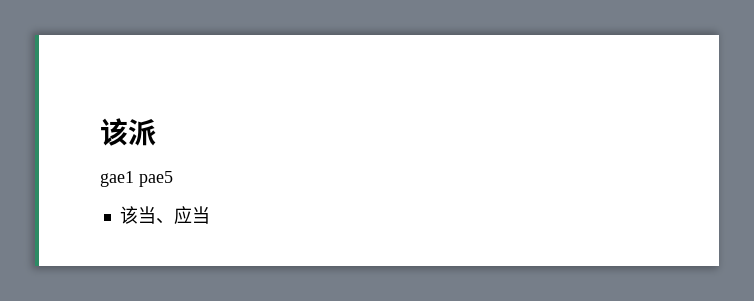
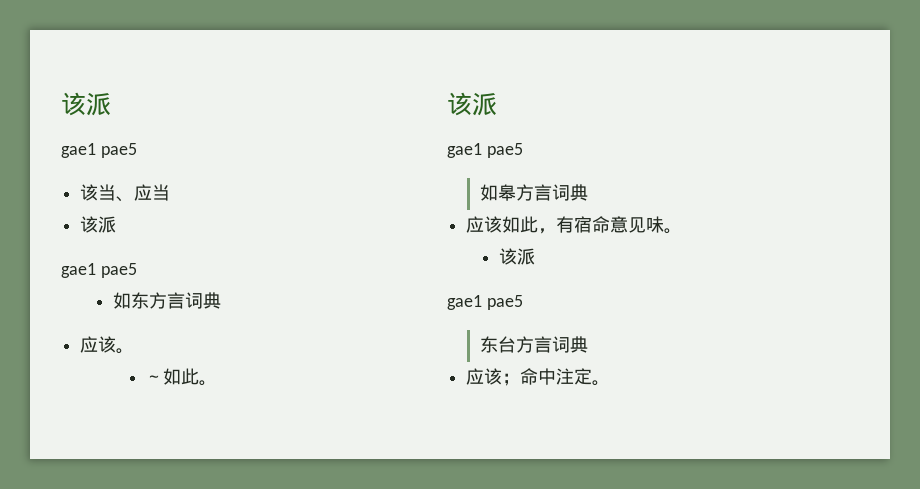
(210, 215) none -> [80,216,117,233] [61,263,137,278] [112,292,221,309] [80,336,135,354] [145,368,218,386] [447,92,497,116] [447,143,523,158] [479,184,588,201] [466,216,683,234] [498,248,535,265] [447,295,523,310] [479,336,588,353] [466,368,611,386] // 该派 // gae1 pae5 // 如东方言词典 // 应该。 // ～如此。 // 该派 // gae1 pae5 // 如皋方言词典 // 应该如此，有宿命意见味。 // 该派 // gae1 pae5 // 东台方言词典 // 应该；命中注定。

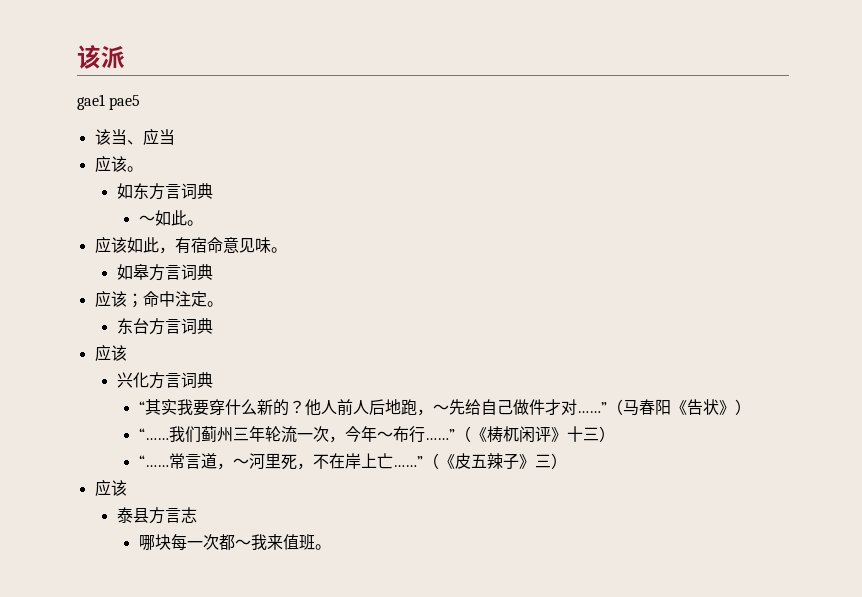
[80,216,117,233] [61,263,137,278] 该派 // gae1 pae5 -> [94,155,143,172] 应该。
[80,336,135,354] // 应该。 -> (213, 191) none
[447,92,497,116] [447,143,523,158] [479,184,588,201] // 该派 // gae1 pae5 // 如皋方言词典 -> (203, 223) none
[498,248,535,265] [447,295,523,310] [479,336,516,353] 该派 // gae1 pae5 // 东台 -> [116,264,149,280] 如皋
(611, 383) none -> [116,318,213,335] [94,344,127,361] [116,372,213,389] [138,399,751,416] [138,426,615,443] [138,453,567,470] [94,479,127,496] [116,507,197,524] [138,534,331,551] // 东台方言词典 // 应该 // 兴化方言词典 // “其实我要穿什么新的？他人前人后地跑，～先给自己做件才对……”（马春阳《告状》） // “……我们蓟州三年轮流一次，今年～布行……”（《梼杌闲评》十三） // “……常言道，～河里死，不在岸上亡……”（《皮五辣子》三） // 应该 // 泰县方言志 // 哪块每一次都～我来值班。

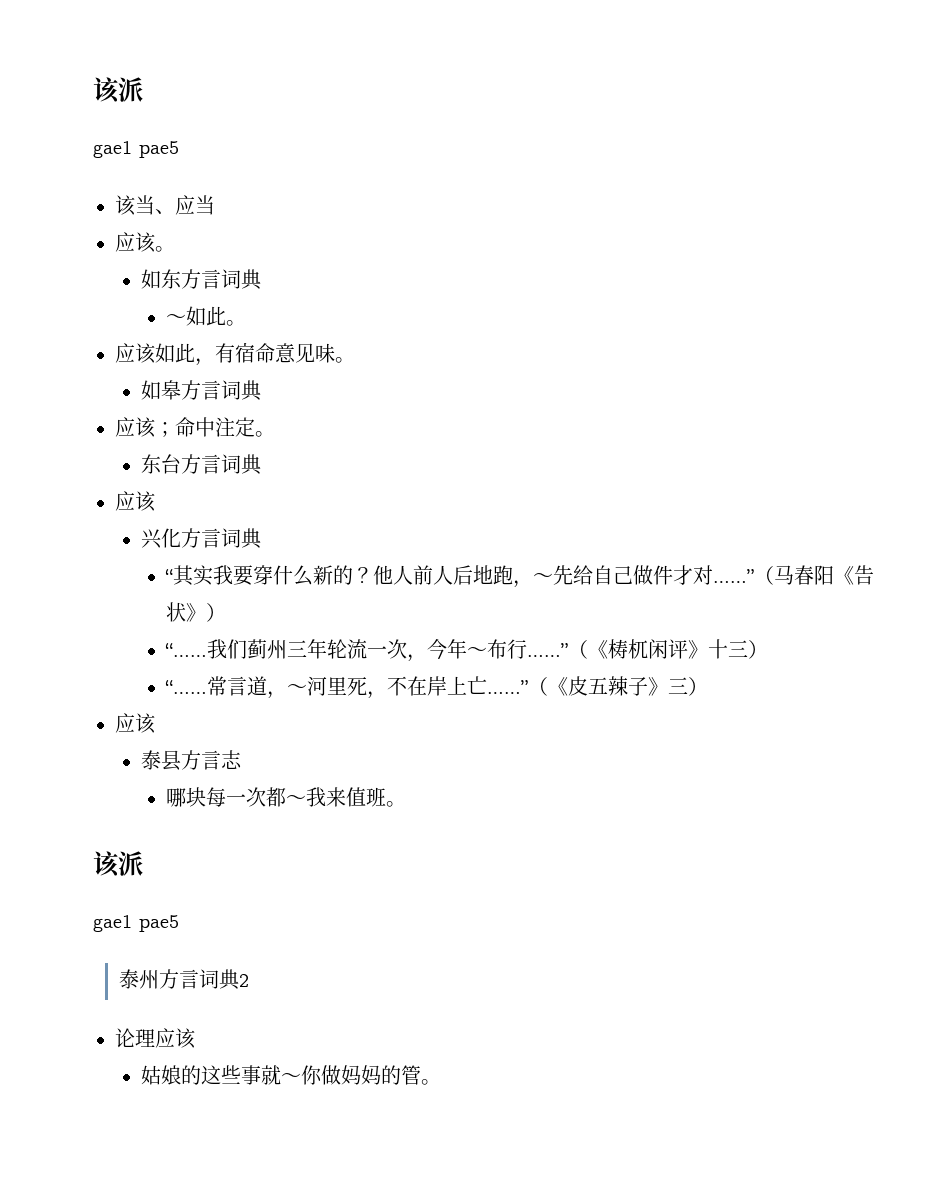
(331, 547) none -> [93,851,143,877] [93,915,179,932] [118,969,249,990] [115,1028,196,1049] [140,1065,441,1085] // 该派 // gae1 pae5 // 泰州方言词典2 // 论理应该 // 姑娘的这些事就～你做妈妈的管。

